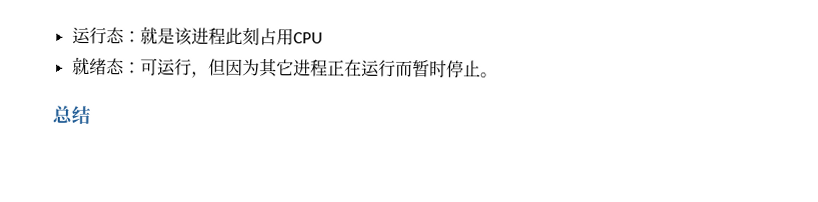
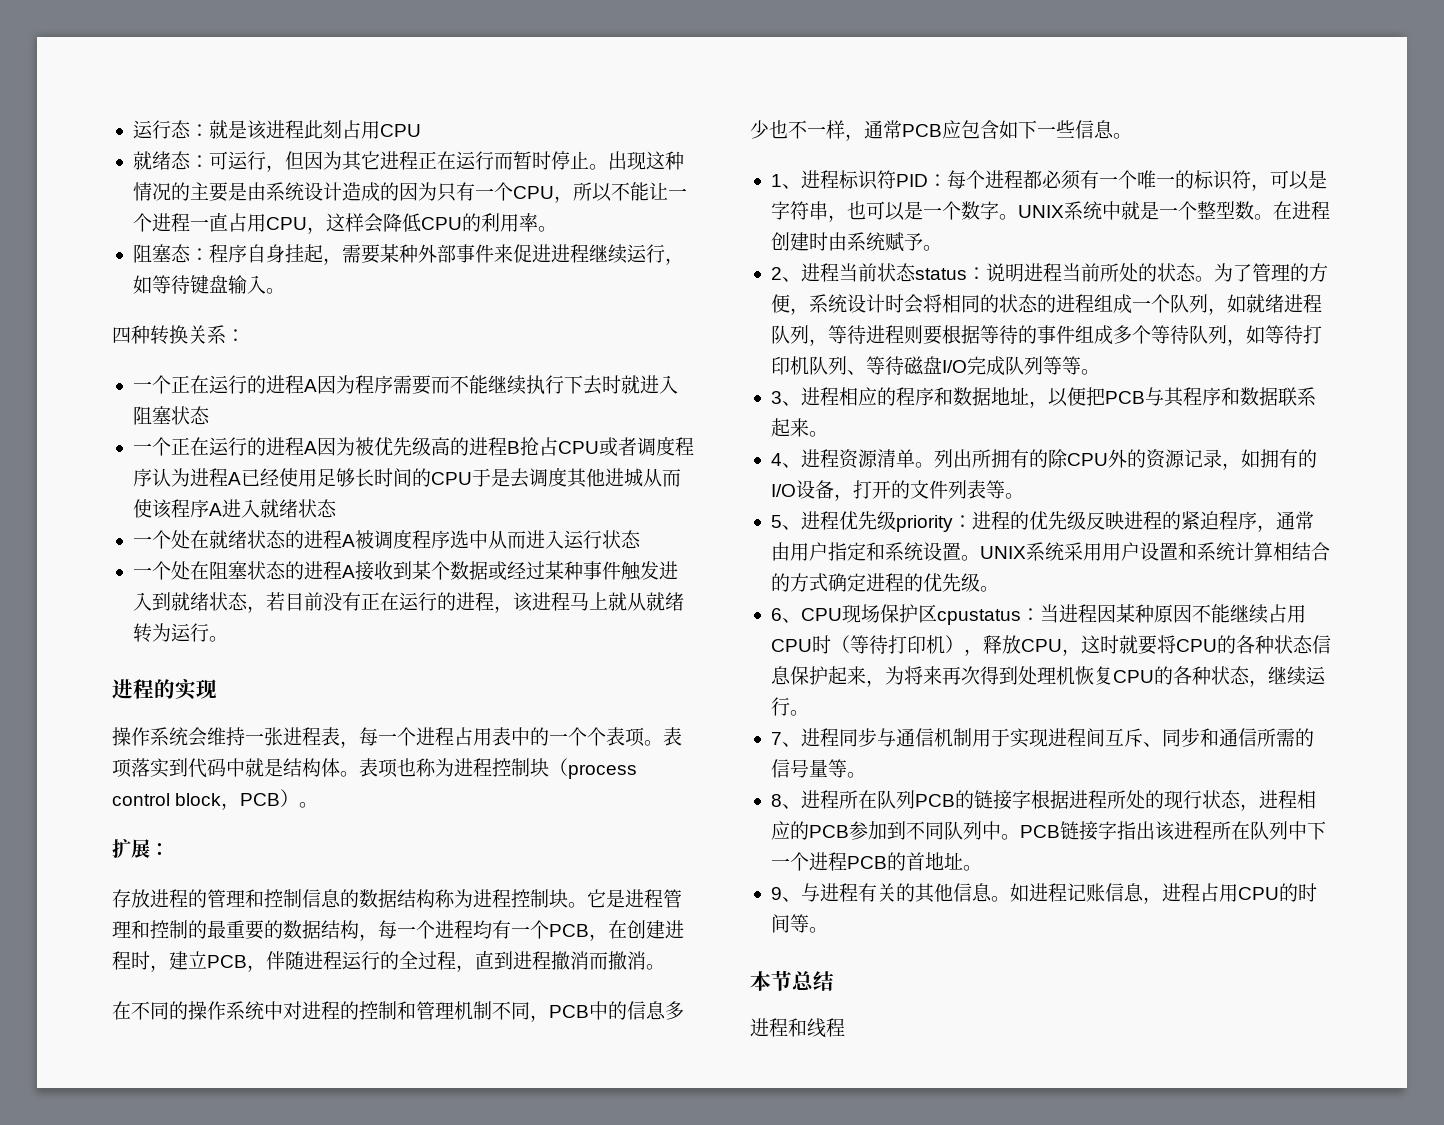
(498, 75) // -> [607,151,684,170] [132,182,687,203] [132,213,557,234] [132,244,684,265] [132,275,285,294] [112,325,245,345] [132,375,678,395] [132,406,210,425] [132,437,694,457] [132,468,681,488] [132,499,337,519] [132,530,641,549] [132,561,678,581] [132,592,684,613] [132,623,228,643] [112,679,217,700] [112,727,682,748] [112,758,637,779] [112,789,319,810] [112,839,169,858] [112,889,682,908] [112,920,684,941] [112,951,665,972] [112,1001,684,1022] [750,120,1132,141] [770,170,1327,191] [770,201,1330,222] [770,232,942,252] [770,263,1328,282] [770,294,1322,315] [770,325,1322,346] [770,356,1100,376] [770,387,1316,408] [770,418,828,437] [770,449,1317,470] [770,480,1024,501] [770,511,1314,532] [770,542,1330,561] [770,573,999,592] [770,604,1306,625] [770,635,1331,656] [770,666,1326,687] [770,697,809,716] [770,728,1314,748] [770,759,866,778] [770,790,1316,811] [770,821,1326,841] [770,852,982,871] [770,883,1317,904] [770,914,828,933] [750,970,792,991] 出现这种情况的主要是由系统设计造成的因为只有一个CPU，所以不能让一个进程一直占用CPU，这样会降低CPU的利用率。 // 阻塞态：程序自身挂起，需要某种外部事件来促进进程继续运行，如等待键盘输入。 // 四种转换关系： // 一个正在运行的进程A因为程序需要而不能继续执行下去时就进入阻塞状态 // 一个正在运行的进程A因为被优先级高的进程B抢占CPU或者调度程序认为进程A已经使用足够长时间的CPU于是去调度其他进城从而使该程序A进入就绪状态 // 一个处在就绪状态的进程A被调度程序选中从而进入运行状态 // 一个处在阻塞状态的进程A接收到某个数据或经过某种事件触发进入到就绪状态，若目前没有正在运行的进程，该进程马上就从就绪转为运行。 // 进程的实现 // 操作系统会维持一张进程表，每一个进程占用表中的一个个表项。表项落实到代码中就是结构体。表项也称为进程控制块（process control block，PCB）。 // 扩展： // 存放进程的管理和控制信息的数据结构称为进程控制块。它是进程管理和控制的最重要的数据结构，每一个进程均有一个PCB，在创建进程时，建立PCB，伴随进程运行的全过程，直到进程撤消而撤消。 // 在不同的操作系统中对进程的控制和管理机制不同，PCB中的信息多少也不一样，通常PCB应包含如下一些信息。 // 1、进程标识符PID：每个进程都必须有一个唯一的标识符，可以是字符串，也可以是一个数字。UNIX系统中就是一个整型数。在进程创建时由系统赋予。 // 2、进程当前状态status：说明进程当前所处的状态。为了管理的方便，系统设计时会将相同的状态的进程组成一个队列，如就绪进程队列，等待进程则要根据等待的事件组成多个等待队列，如等待打印机队列、等待磁盘I/O完成队列等等。 // 3、进程相应的程序和数据地址，以便把PCB与其程序和数据联系起来。 // 4、进程资源清单。列出所拥有的除CPU外的资源记录，如拥有的I/O设备，打开的文件列表等。 // 5、进程优先级priority：进程的优先级反映进程的紧迫程序，通常由用户指定和系统设置。UNIX系统采用用户设置和系统计算相结合的方式确定进程的优先级。 // 6、CPU现场保护区cpustatus：当进程因某种原因不能继续占用CPU时（等待打印机），释放CPU，这时就要将CPU的各种状态信息保护起来，为将来再次得到处理机恢复CPU的各种状态，继续运行。 // 7、进程同步与通信机制用于实现进程间互斥、同步和通信所需的信号量等。 // 8、进程所在队列PCB的链接字根据进程所处的现行状态，进程相应的PCB参加到不同队列中。PCB链接字指出该进程所在队列中下一个进程PCB的首地址。 // 9、与进程有关的其他信息。如进程记账信息，进程占用CPU的时间等。 // 本节
(91, 115) none -> [750,1018,845,1038] // 进程和线程

